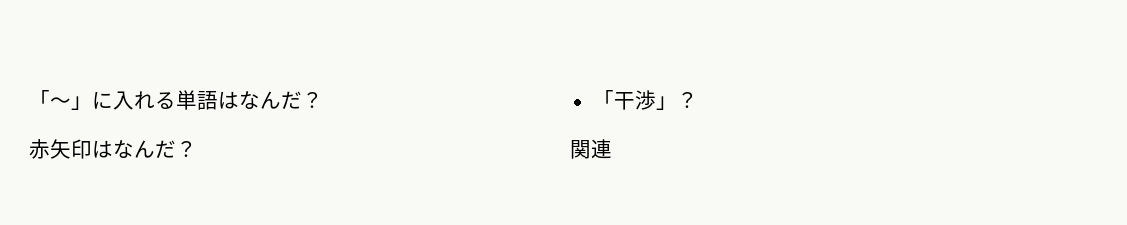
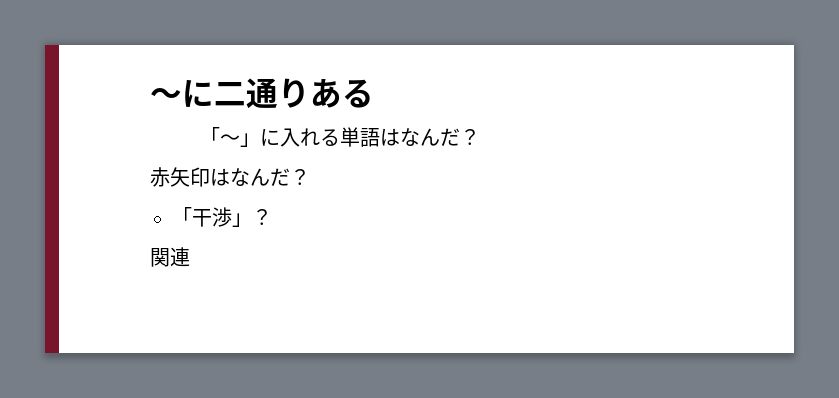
(29, 99) none -> [150,78,374,109] 〜に二通りある //

